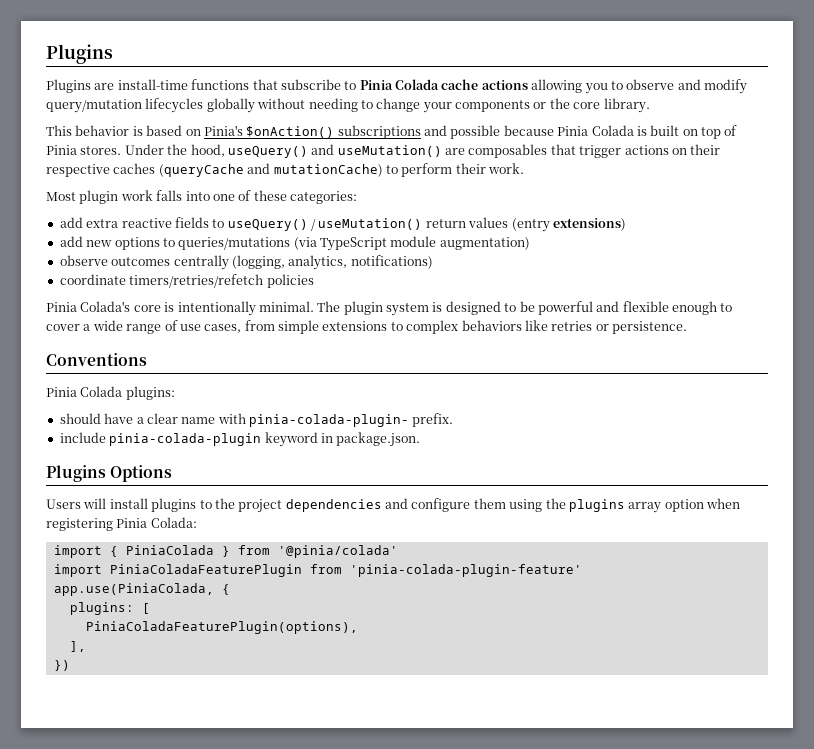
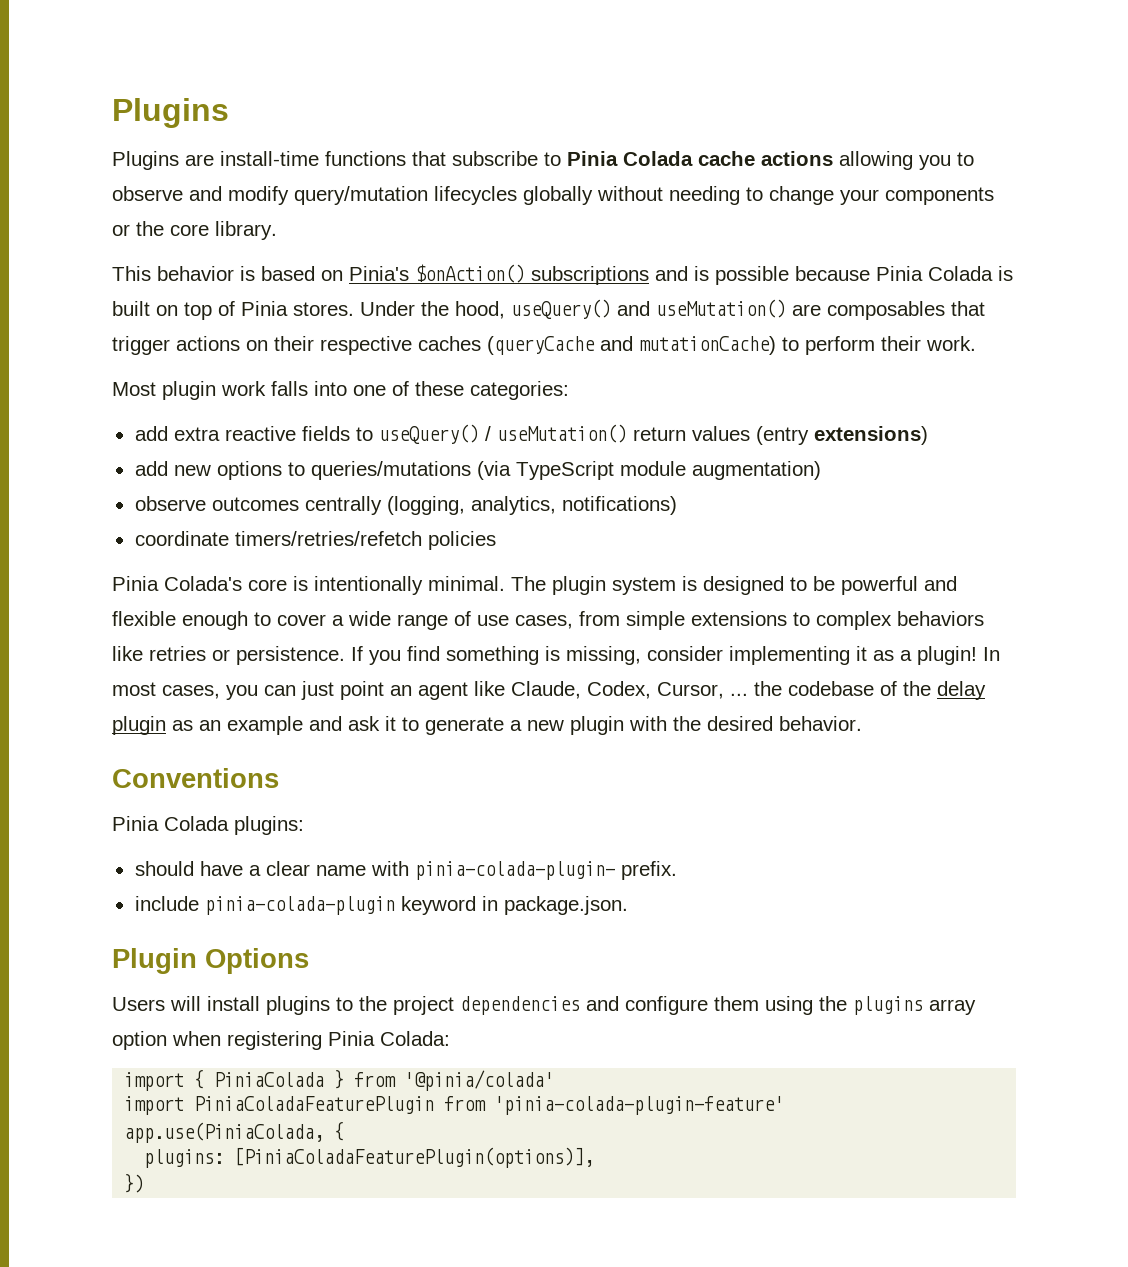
(447, 130) none -> [694,266,709,281] is
(687, 327) none -> [351,646,1000,665] [112,681,986,700] [112,716,862,735] If you find something is missing, consider implementing it as a plugin! In most cases, you can just point an agent like Claude, Codex, Cursor, ... the codebase of the delay plugin as an example and ask it to generate a new plugin with the desired behavior.
[46,465,106,482] Plugins -> [112,948,197,974] Plugin
[141,603,150,614] [85,621,358,634] [69,641,86,652] [ // PiniaColadaFeaturePlugin(options), // ], -> [234,1147,595,1168] [PiniaColadaFeaturePlugin(options)],

